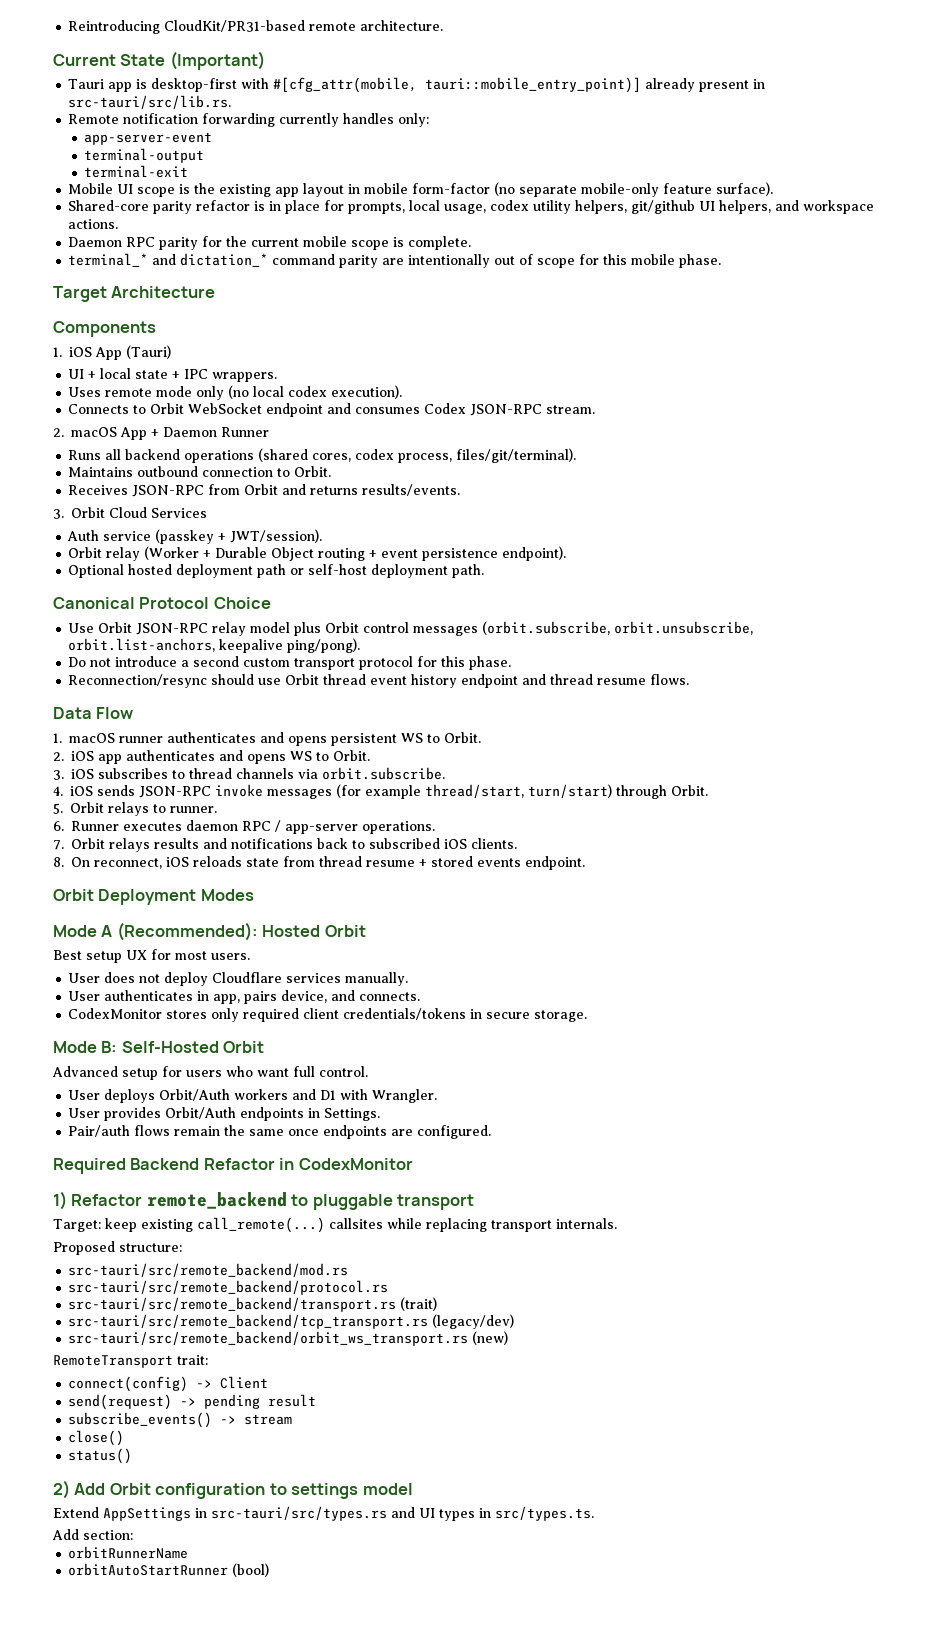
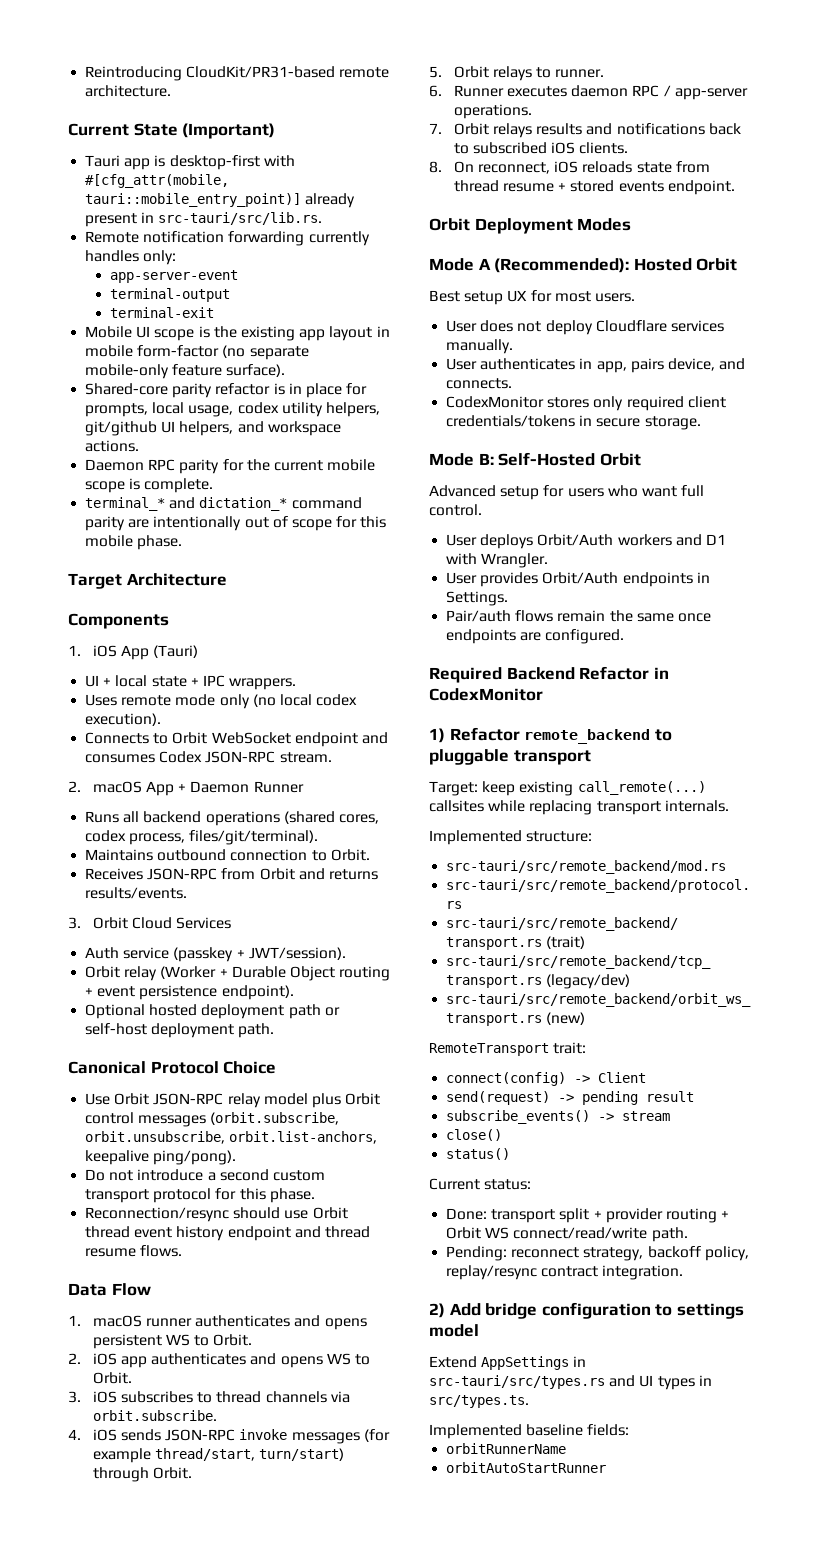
[53,1241,115,1255] Proposed -> [429,830,522,845] Implemented
(133, 1456) none -> [429,1178,532,1190] [446,1208,730,1223] [446,1227,688,1242] [446,1246,749,1261] [446,1265,684,1280] // Current status: // Done: transport split + provider routing + Orbit WS connect/read/write path. // Pending: reconnect strategy, backoff policy, replay/resync contract integration.
[109,1483,151,1495] Orbit -> [485,1303,538,1319] bridge
[52,1529,133,1540] Add section: -> [429,1424,630,1439] Implemented baseline fields:
[232,1563,270,1577] (bool) -> (607, 1467) none

